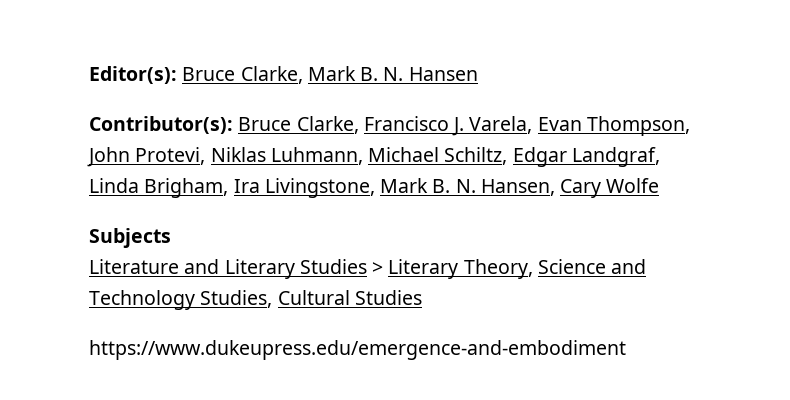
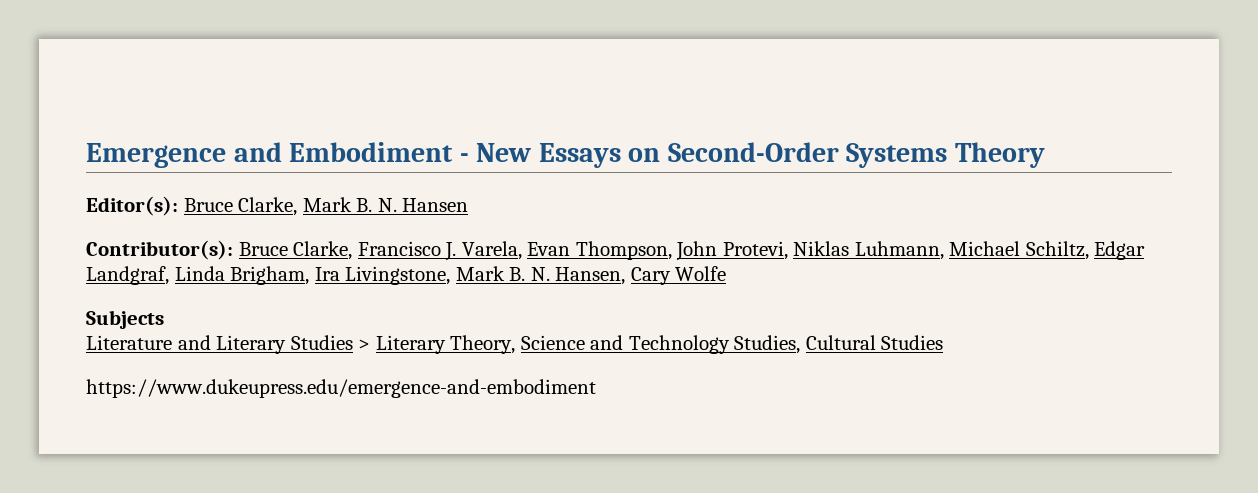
(89, 75) none -> [86,142,1046,168] Emergence and Embodiment - New Essays on Second-Order Systems Theory //

